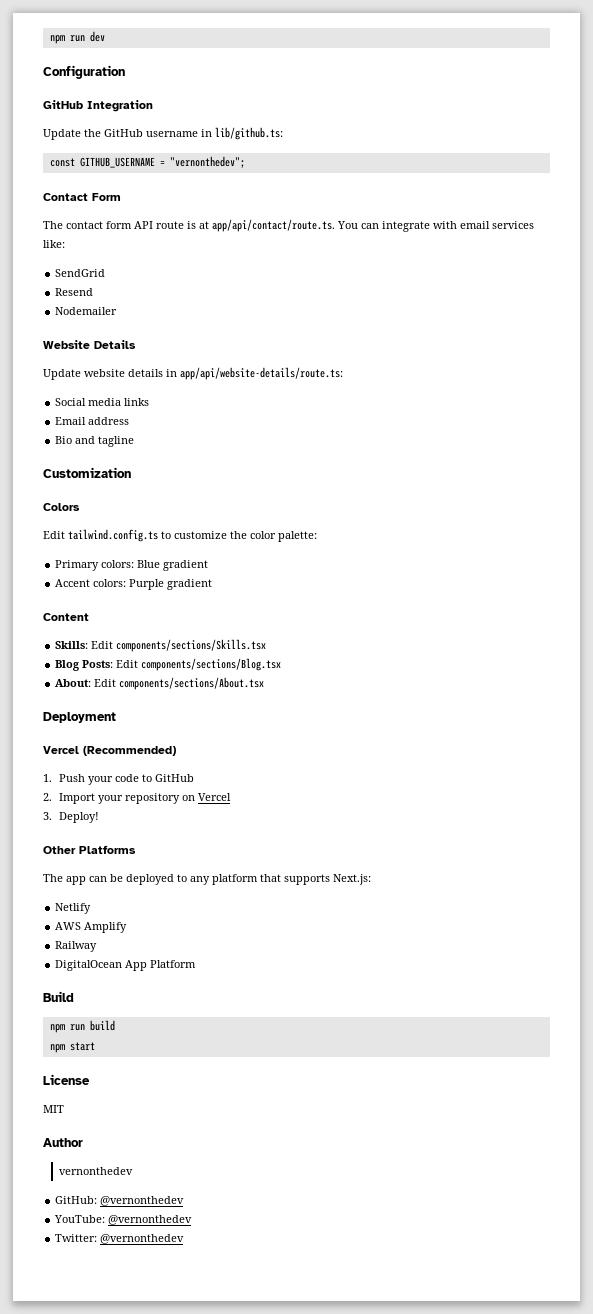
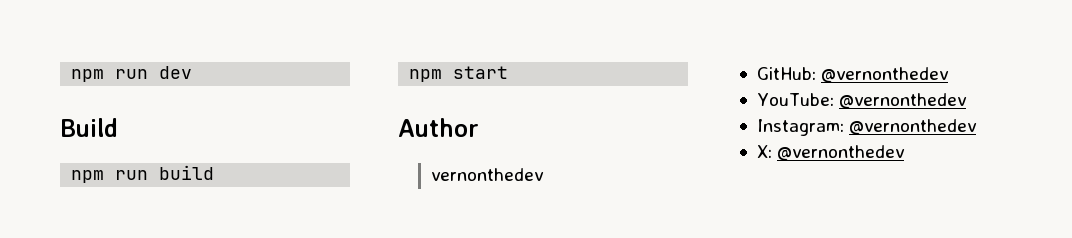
[43,65,125,79] [43,100,153,112] [43,127,283,140] [49,156,245,168] [43,193,121,201] [43,219,534,232] [43,240,65,248] [55,269,106,277] [55,288,94,296] [55,307,118,315] [43,340,136,349] [43,367,343,380] [55,398,150,406] [55,417,130,425] [55,436,135,447] [43,467,131,478] [43,503,80,511] [43,529,317,542] [55,560,209,571] [55,579,213,590] [43,613,89,621] [55,639,267,652] [55,658,282,671] [55,677,265,690] [43,712,116,723] [43,746,176,756] [43,774,194,785] [43,793,231,804] [43,812,99,823] [43,845,136,854] [43,874,371,885] [55,903,92,914] [55,922,128,933] [55,941,98,952] [55,960,197,971] // Configuration // GitHub Integration // Update the GitHub username in lib/github.ts: // const GITHUB_USERNAME = "vernonthedev"; // Contact Form // The contact form API route is at app/api/contact/route.ts. You can integrate with email services like: // SendGrid // Resend // Nodemailer // Website Details // Update website details in app/api/website-details/route.ts: // Social media links // Email address // Bio and tagline // Customization // Colors // Edit tailwind.config.ts to customize the color palette: // Primary colors: Blue gradient // Accent colors: Purple gradient // Content // Skills: Edit components/sections/Skills.tsx // Blog Posts: Edit components/sections/Blog.tsx // About: Edit components/sections/About.tsx // Deployment // Vercel (Recommended) // 1. Push your code to GitHub // 2. Import your repository on Vercel // 3. Deploy! // Other Platforms // The app can be deployed to any platform that supports Next.js: // Netlify // AWS Amplify // Railway // DigitalOcean App Platform -> (193, 72) none
[43,1074,90,1085] [43,1105,64,1113] // License // MIT -> (509, 72) none
[55,1234,185,1244] Twitter: @vernonthedev -> [756,119,978,136] [756,145,906,161] Instagram: @vernonthedev // X: @vernonthedev

